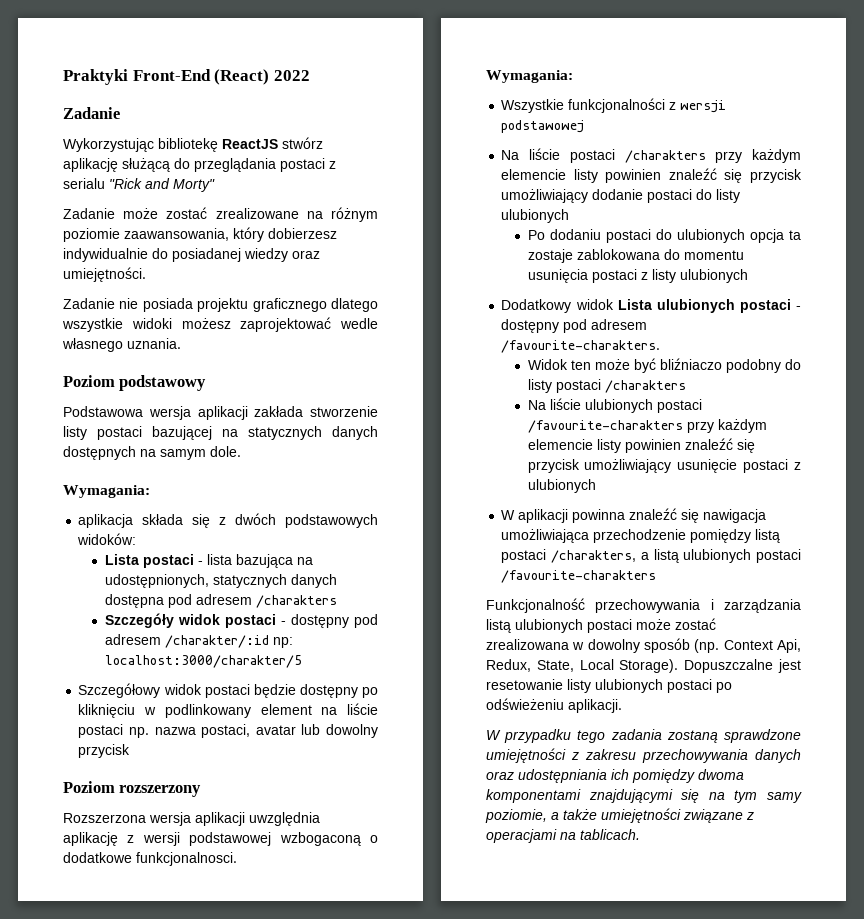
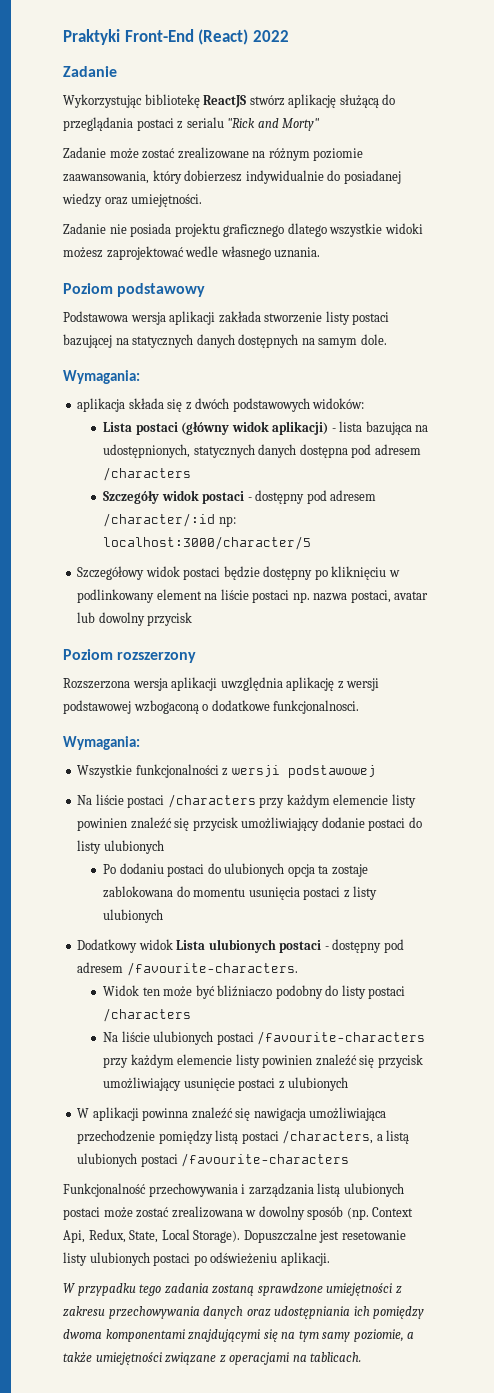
(194, 561) none -> [181,421,329,435] (główny widok aplikacji)
[255,595,337,608] /charakters -> [103,467,192,481] /characters
[164,635,293,648] [104,655,302,668] /charakter/:id np: localhost:3000/charakter/5 -> [103,513,236,527] [103,536,312,550] /character/:id np: localhost:3000/character/5
[624,150,706,163] /charakters -> [167,794,256,808] /characters
[501,340,661,353] /favourite-charakters. -> [126,962,298,976] /favourite-characters.
[604,380,686,393] /charakters -> [103,1008,192,1022] /characters
[527,420,683,433] /favourite-charakters -> [257,1031,426,1045] /favourite-characters
[551,550,637,563] /charakters, -> [282,1130,374,1144] /characters,
[501,570,657,583] /favourite-charakters -> [181,1153,350,1167] /favourite-characters

